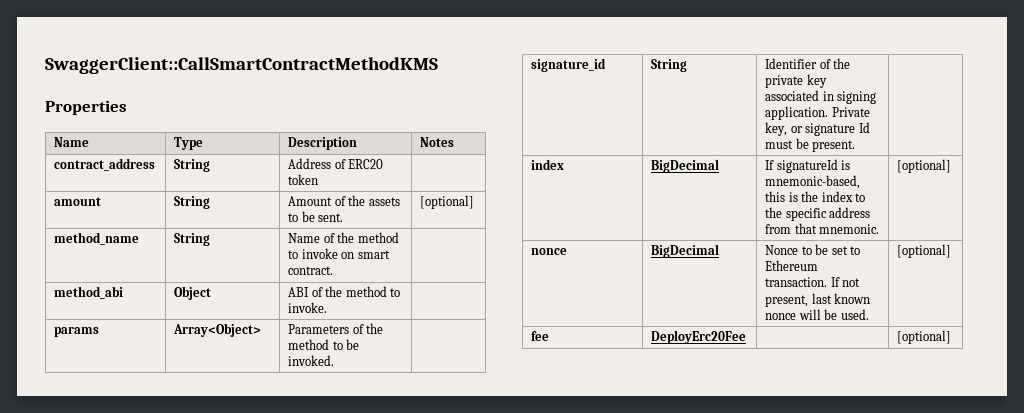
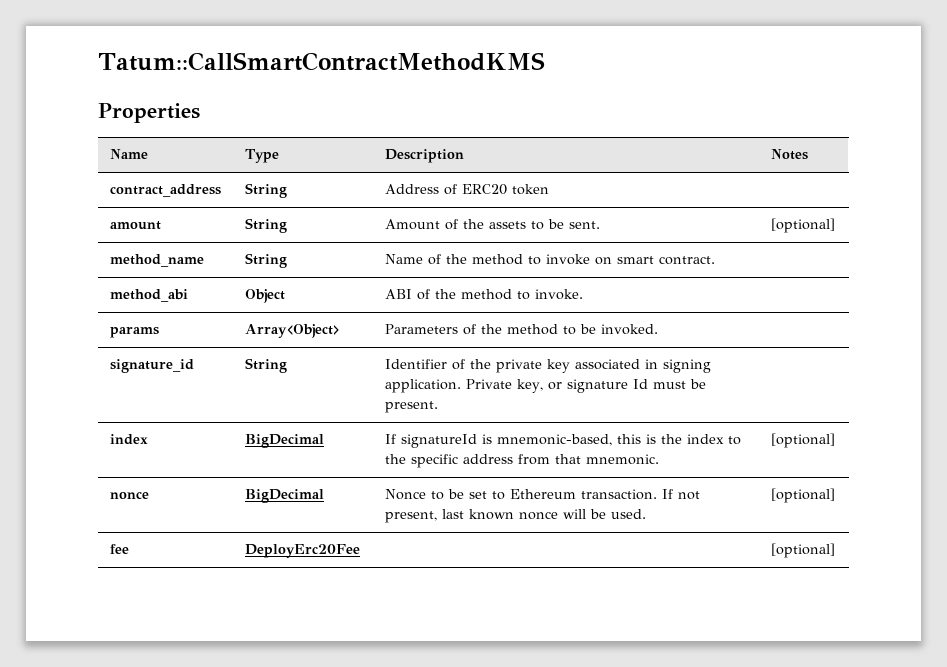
[45,57,438,74] SwaggerClient::CallSmartContractMethodKMS -> [98,52,545,71] Tatum::CallSmartContractMethodKMS

